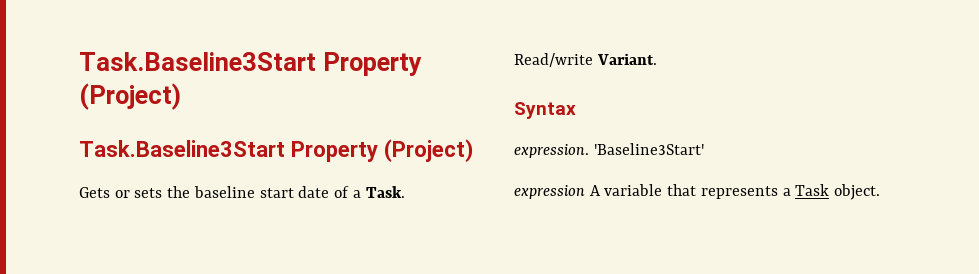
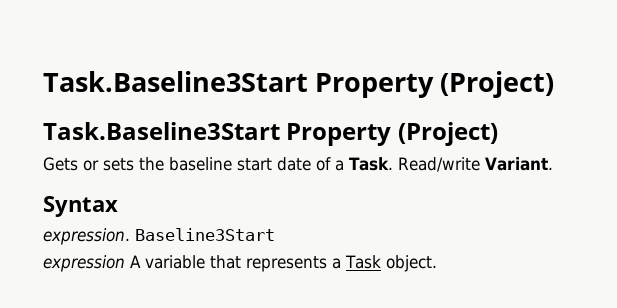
[593,143,704,155] 'Baseline3Start' -> [135,228,275,241] Baseline3Start

